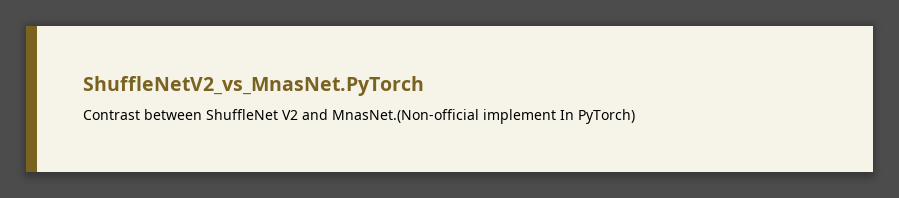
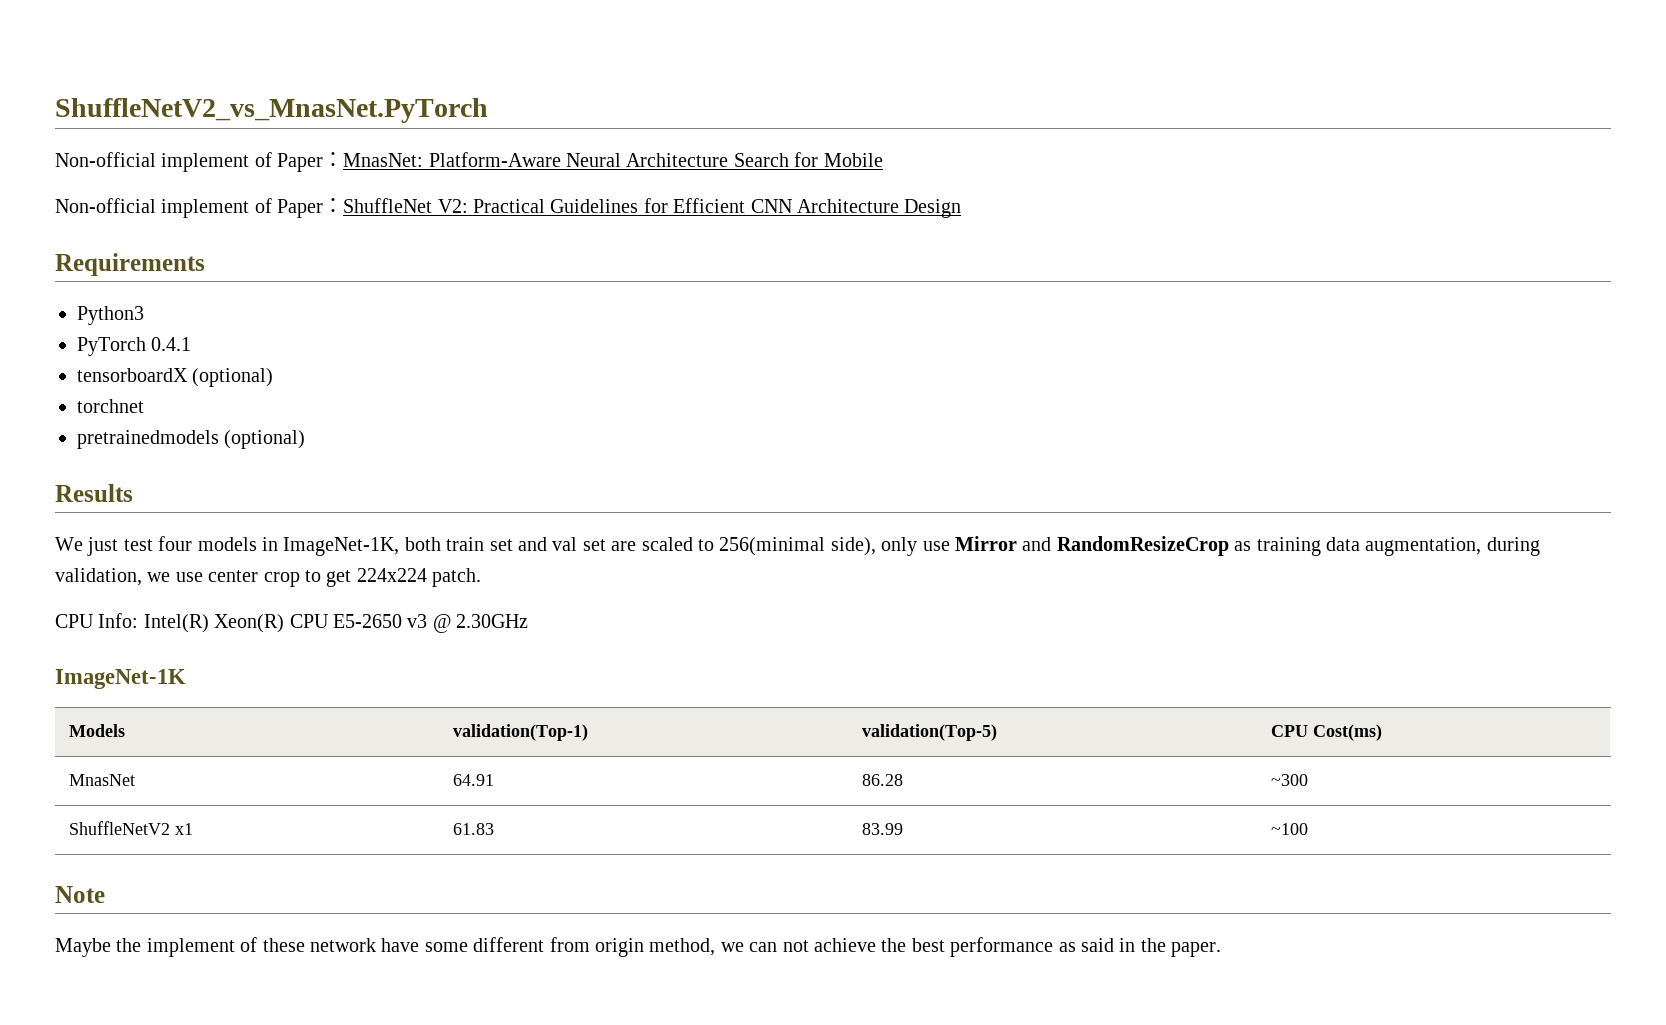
[83,109,635,124] Contrast between ShuffleNet V2 and MnasNet.(Non-official implement In PyTorch) -> [55,152,883,172] [55,198,962,218] [55,253,205,276] [77,306,144,325] [77,337,192,356] [77,368,274,387] [77,399,144,413] [77,430,306,449] [55,484,133,502] [55,536,1540,556] [55,568,482,587] [55,613,529,633] [55,669,186,689] [68,724,125,737] [452,724,588,741] [861,724,997,741] [1270,724,1382,741] [68,774,135,786] [452,774,494,786] [861,774,903,786] [1270,774,1308,786] [68,821,193,835] [452,823,494,835] [861,823,903,835] [1270,823,1308,835] [55,886,105,903] [55,937,1222,957] Non-official implement of Paper：MnasNet: Platform-Aware Neural Architecture Search for Mobile // Non-official implement of Paper：ShuffleNet V2: Practical Guidelines for Efficient CNN Architecture Design // Requirements // Python3 // PyTorch 0.4.1 // tensorboardX (optional) // torchnet // pretrainedmodels (optional) // Results // We just test four models in ImageNet-1K, both train set and val set are scaled to 256(minimal side), only use Mirror and RandomResizeCrop as training data augmentation, during validation, we use center crop to get 224x224 patch. // CPU Info: Intel(R) Xeon(R) CPU E5-2650 v3 @ 2.30GHz // ImageNet-1K // Models | validation(Top-1) | validation(Top-5) | CPU Cost(ms) // MnasNet | 64.91 | 86.28 | ~300 // ShuffleNetV2 x1 | 61.83 | 83.99 | ~100 // Note // Maybe the implement of these network have some different from origin method, we can not achieve the best performance as said in the paper.

